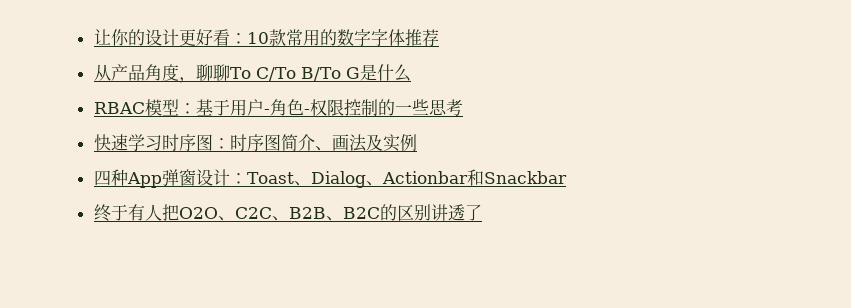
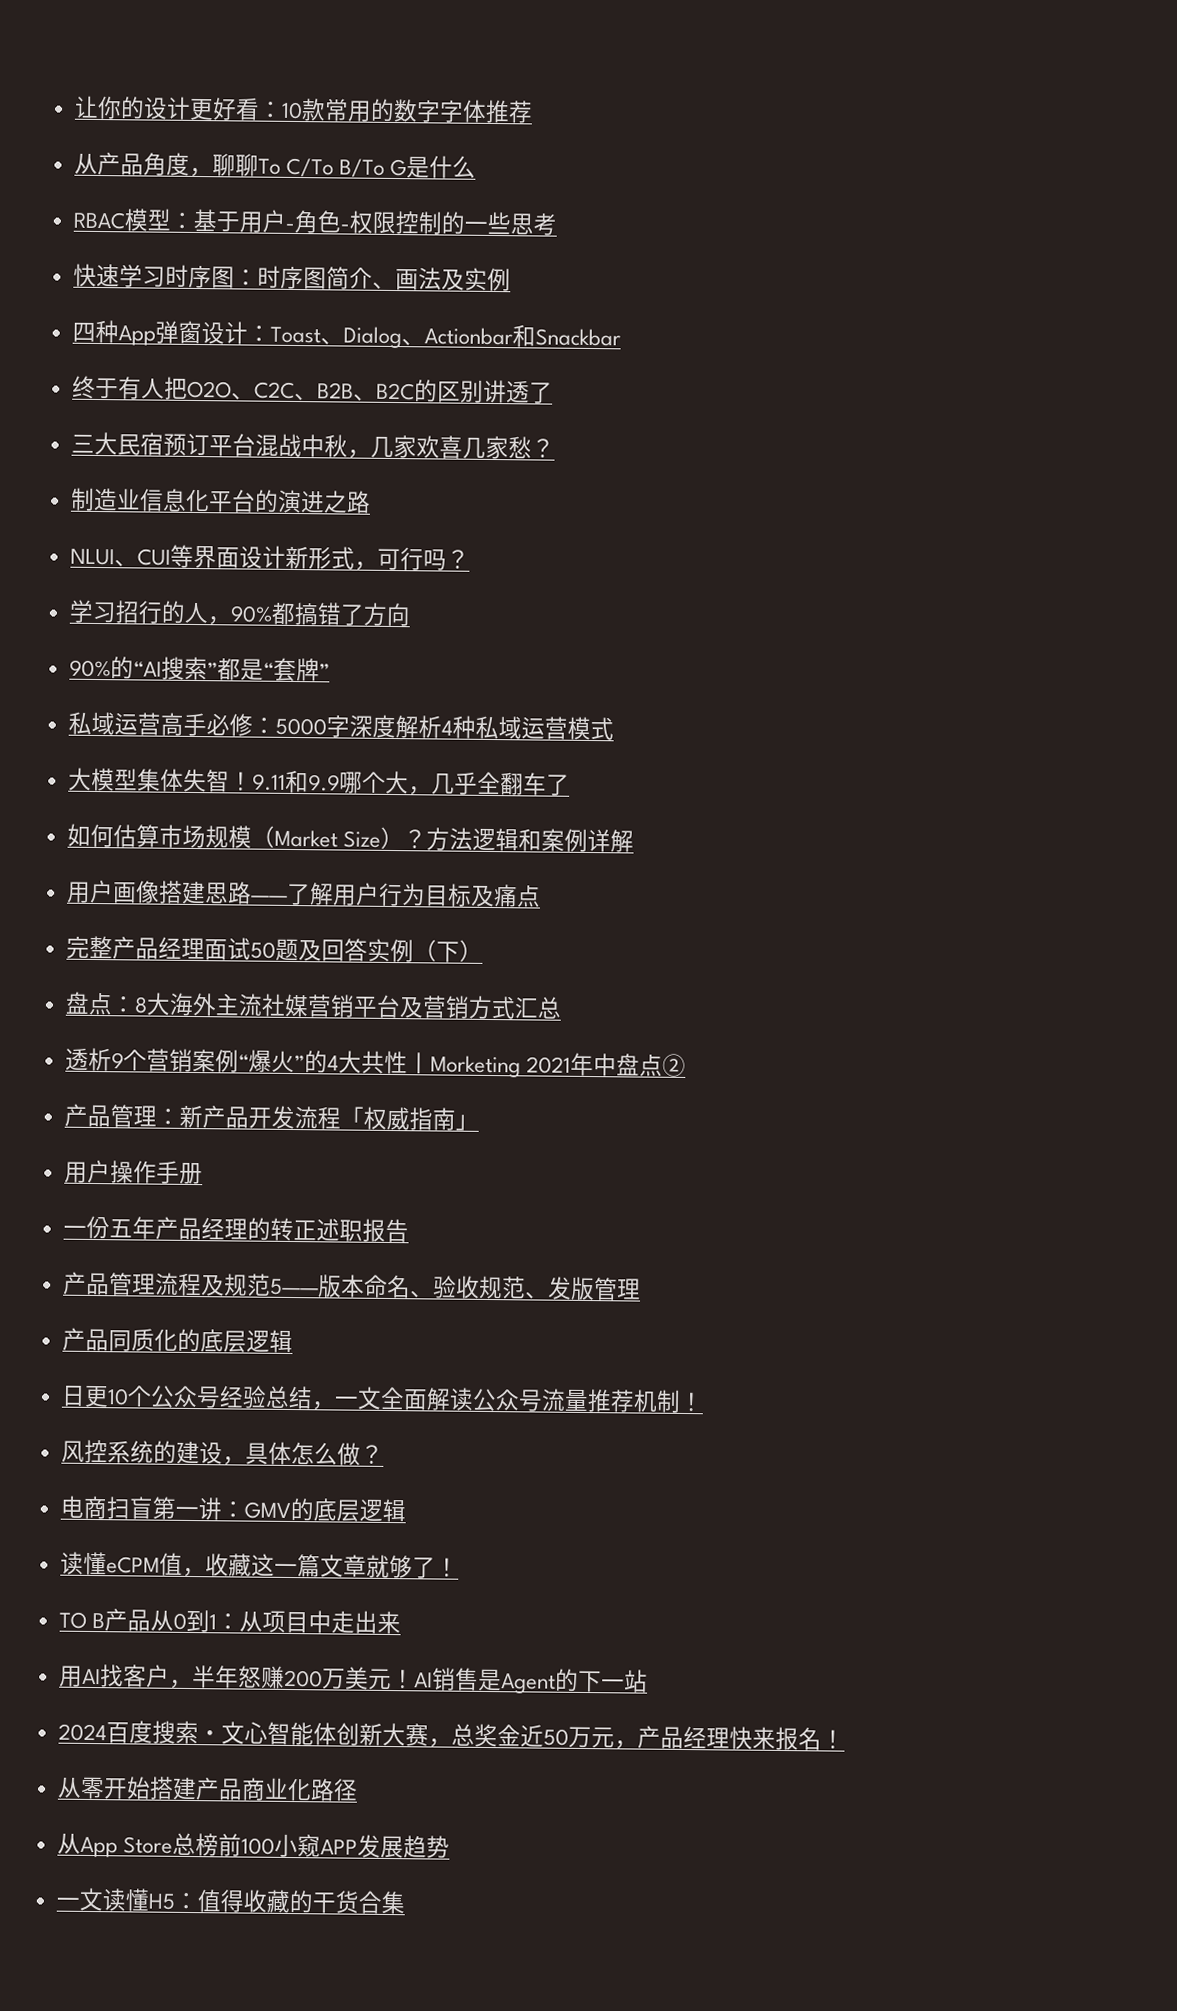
(482, 212) none -> [70,431,555,460] [69,487,371,514] [69,544,470,571] [68,599,411,627] [68,656,330,682] [67,711,614,741] [67,767,570,796] [66,823,634,853] [66,879,541,908] [65,935,483,963] [64,991,562,1020] [64,1047,686,1078] [63,1103,479,1131] [63,1159,203,1185] [62,1215,409,1243] [62,1271,641,1301] [61,1327,293,1354] [60,1385,704,1413] [60,1439,384,1466] [59,1495,406,1523] [59,1551,459,1579] [58,1608,401,1635] [58,1664,648,1694] [57,1720,845,1751] [56,1776,358,1802] [56,1832,450,1859] [55,1887,406,1915] // 三大民宿预订平台混战中秋，几家欢喜几家愁？ // 制造业信息化平台的演进之路 // NLUI、CUI等界面设计新形式，可行吗？ // 学习招行的人，90%都搞错了方向 // 90%的“AI搜索”都是“套牌” // 私域运营高手必修：5000字深度解析4种私域运营模式 // 大模型集体失智！9.11和9.9哪个大，几乎全翻车了 // 如何估算市场规模（Market Size）？方法逻辑和案例详解 // 用户画像搭建思路——了解用户行为目标及痛点 // 完整产品经理面试50题及回答实例（下） // 盘点：8大海外主流社媒营销平台及营销方式汇总 // 透析9个营销案例“爆火”的4大共性丨Morketing 2021年中盘点② // 产品管理：新产品开发流程「权威指南」 // 用户操作手册 // 一份五年产品经理的转正述职报告 // 产品管理流程及规范5——版本命名、验收规范、发版管理 // 产品同质化的底层逻辑 // 日更10个公众号经验总结，一文全面解读公众号流量推荐机制！ // 风控系统的建设，具体怎么做？ // 电商扫盲第一讲：GMV的底层逻辑 // 读懂eCPM值，收藏这一篇文章就够了！ // TO B产品从0到1：从项目中走出来 // 用AI找客户，半年怒赚200万美元！AI销售是Agent的下一站 // 2024百度搜索・文心智能体创新大赛，总奖金近50万元，产品经理快来报名！ // 从零开始搭建产品商业化路径 // 从App Store总榜前100小窥APP发展趋势 // 一文读懂H5：值得收藏的干货合集

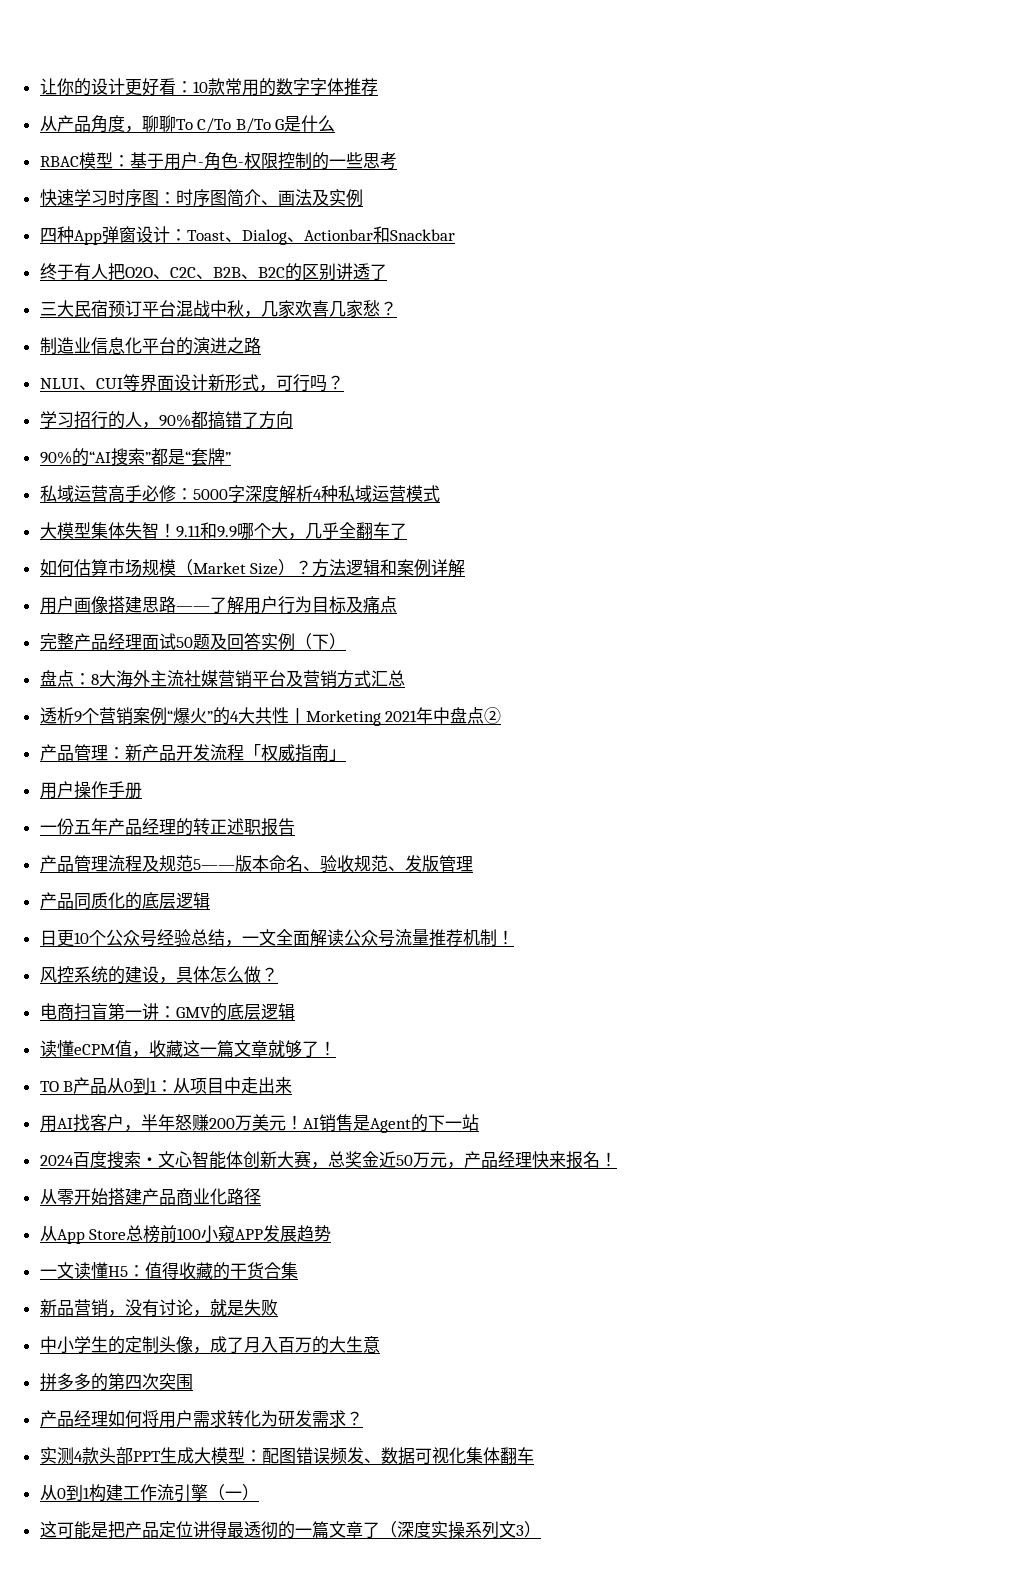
(406, 1902) none -> [39,1299,278,1317] [39,1336,380,1354] [39,1373,193,1391] [39,1410,363,1428] [39,1447,534,1465] [39,1484,259,1502] [39,1521,541,1539] // 新品营销，没有讨论，就是失败 // 中小学生的定制头像，成了月入百万的大生意 // 拼多多的第四次突围 // 产品经理如何将用户需求转化为研发需求？ // 实测4款头部PPT生成大模型：配图错误频发、数据可视化集体翻车 // 从0到1构建工作流引擎（一） // 这可能是把产品定位讲得最透彻的一篇文章了（深度实操系列文3）

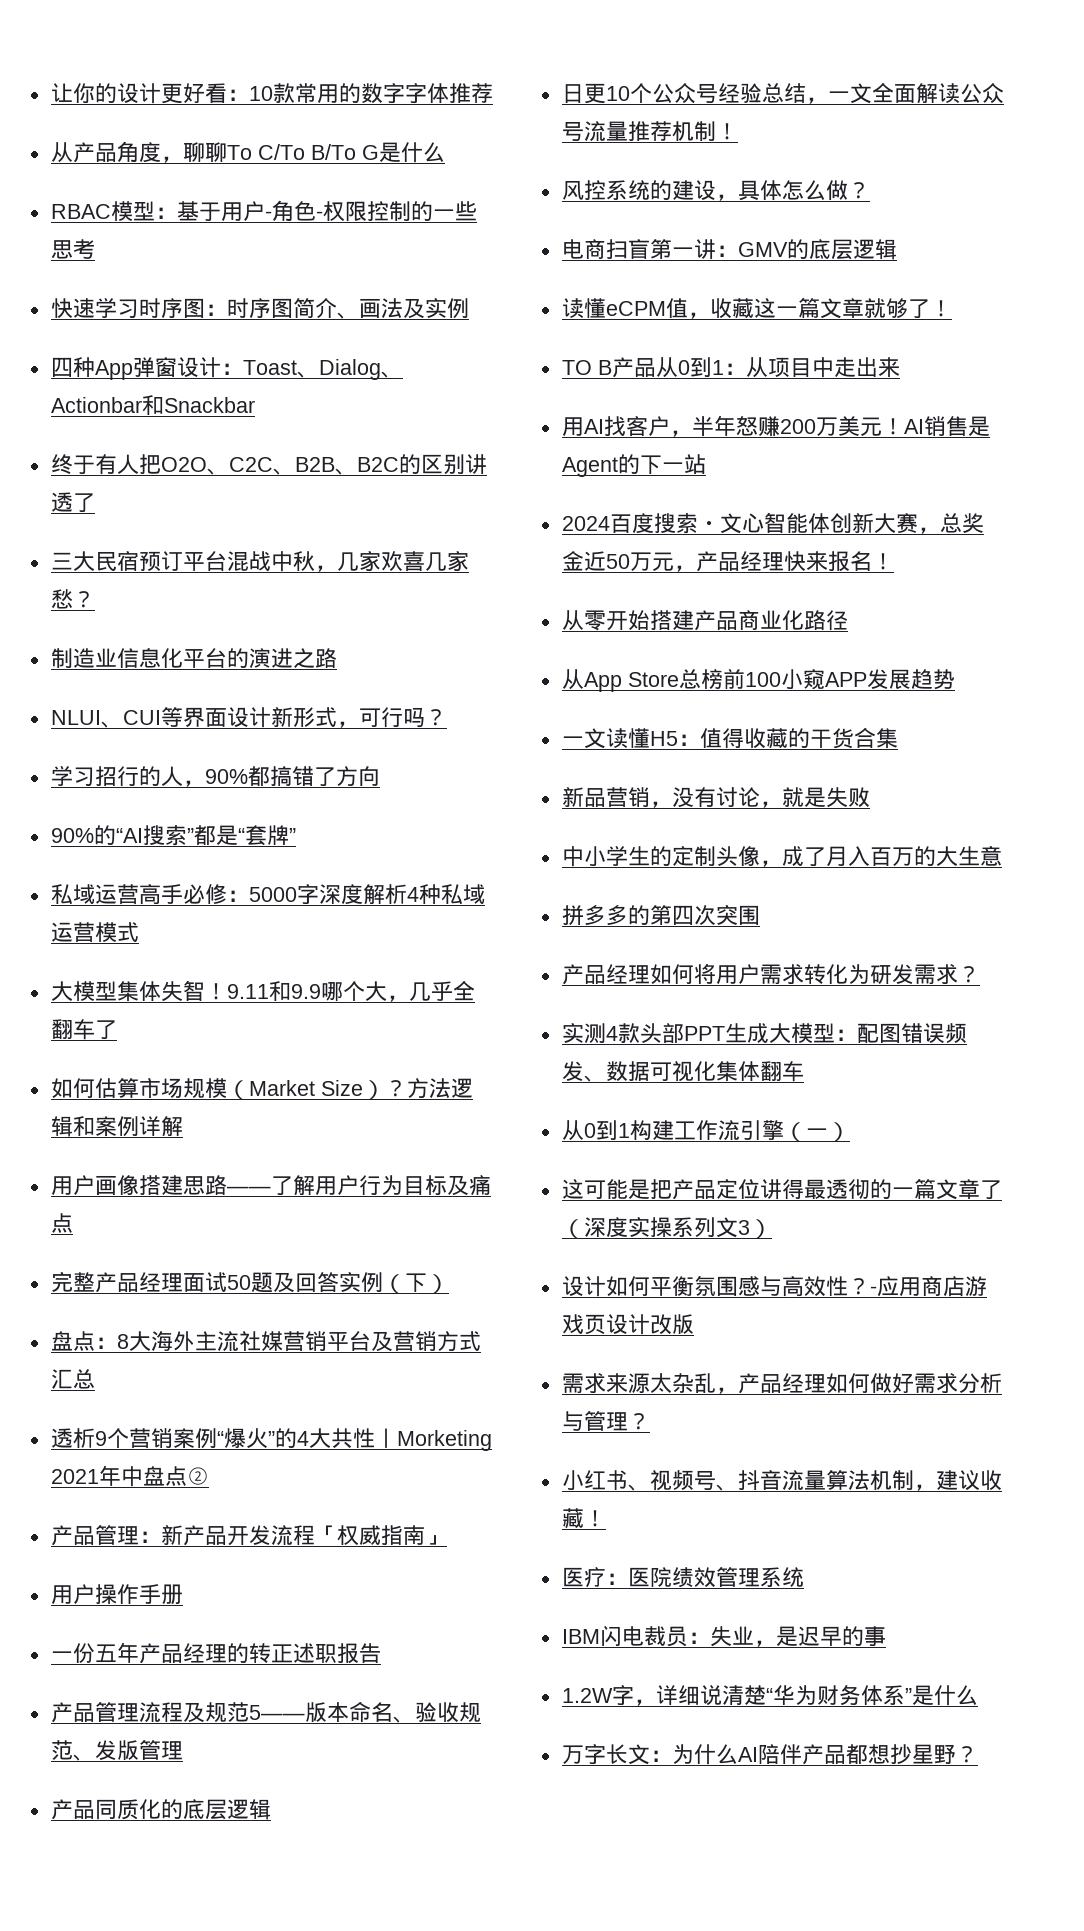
(541, 1529) none -> [561,1275,987,1297] [561,1314,694,1335] [561,1373,1002,1394] [561,1411,650,1431] [561,1470,1002,1491] [561,1508,606,1529] [561,1567,804,1588] [561,1625,886,1647] [561,1685,978,1706] [561,1744,978,1765] // 设计如何平衡氛围感与高效性？-应用商店游戏页设计改版 // 需求来源太杂乱，产品经理如何做好需求分析与管理？ // 小红书、视频号、抖音流量算法机制，建议收藏！ // 医疗：医院绩效管理系统 // IBM闪电裁员：失业，是迟早的事 // 1.2W字，详细说清楚“华为财务体系”是什么 // 万字长文：为什么AI陪伴产品都想抄星野？

